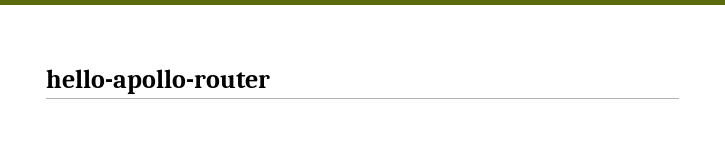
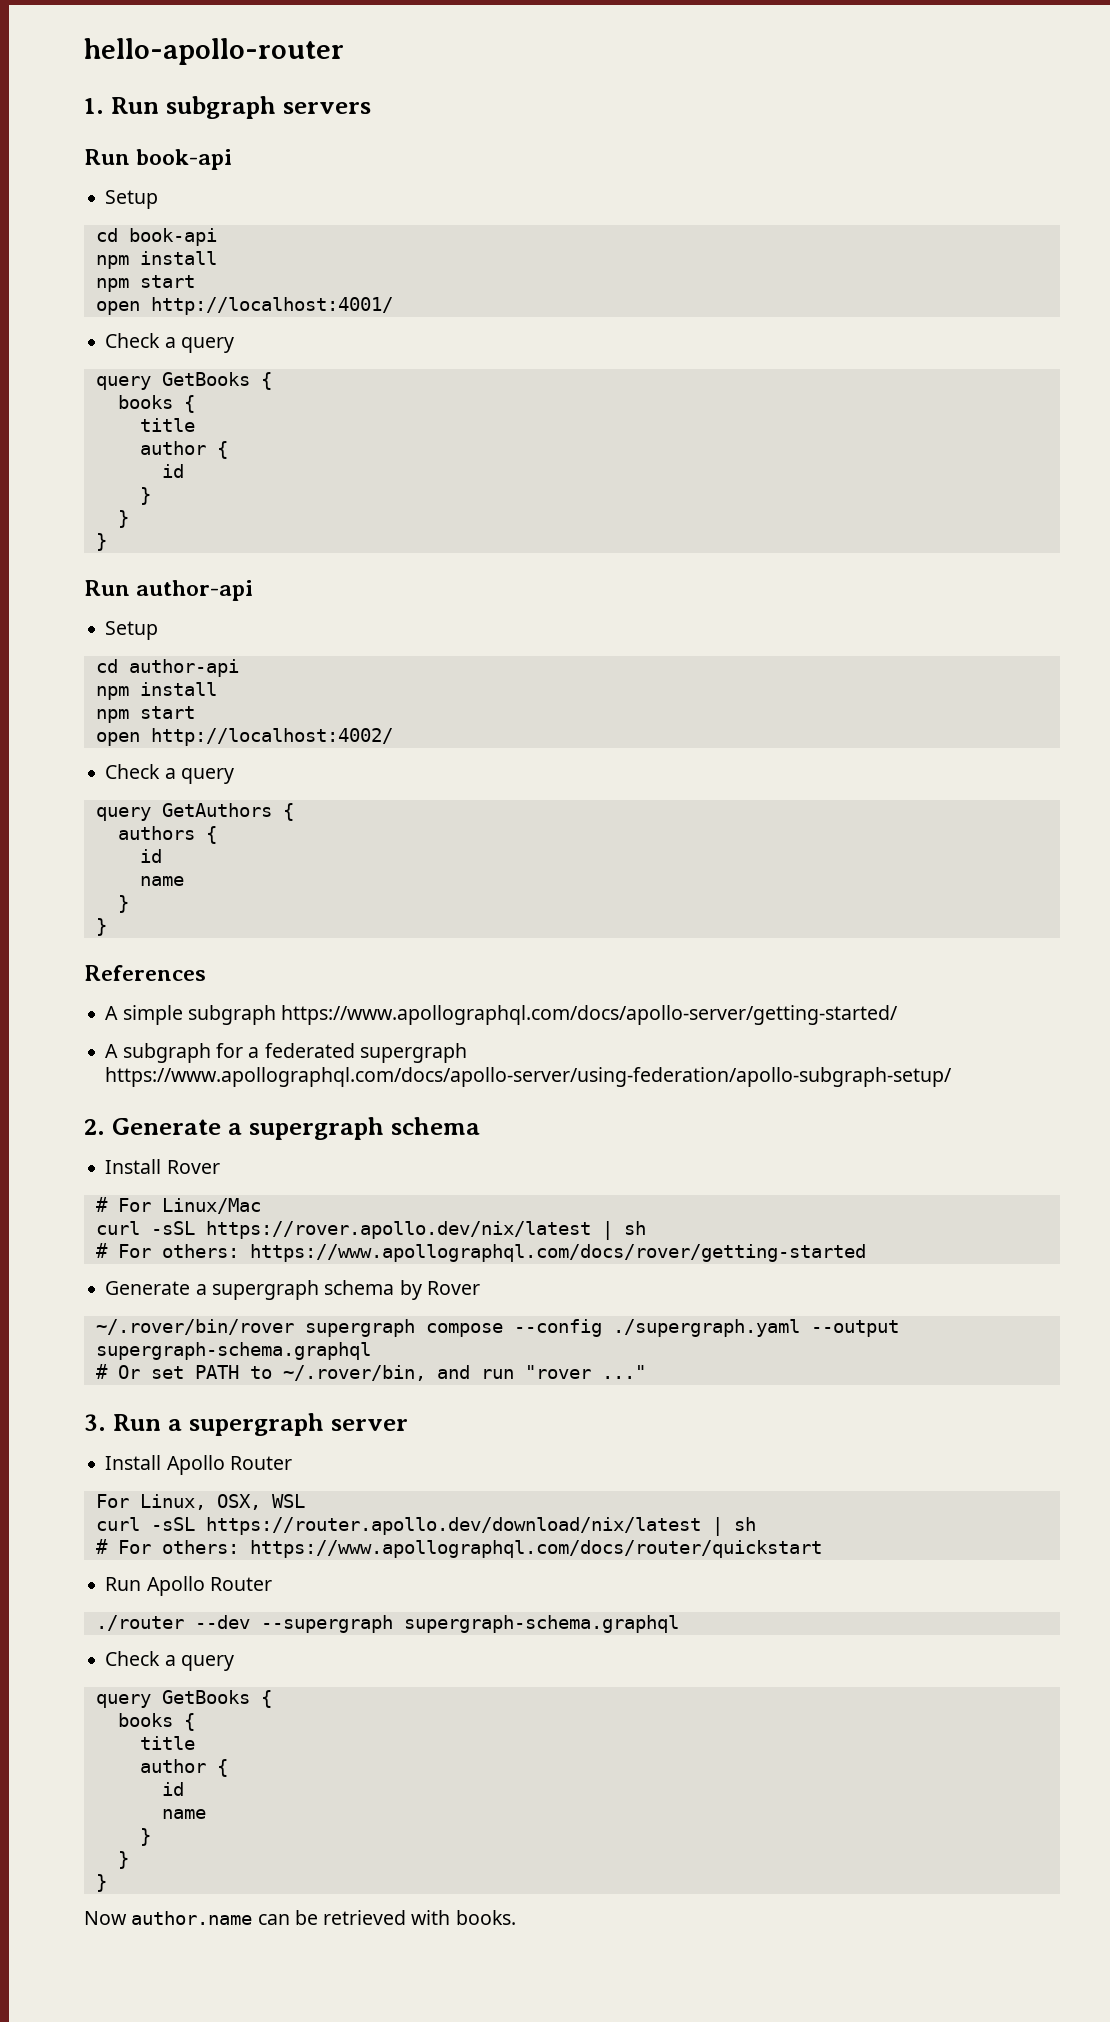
(270, 81) none -> [84,96,371,119] [84,149,233,170] [105,190,159,209] [95,228,217,246] [95,251,217,269] [95,275,195,292] [95,297,393,315] [105,333,234,353] [95,372,272,390] [117,395,195,413] [139,418,195,432] [139,441,228,459] [161,464,184,478] [139,487,151,505] [117,510,129,528] [95,533,107,551] [84,580,254,601] [105,621,159,640] [95,659,239,677] [95,682,217,700] [95,706,195,723] [95,728,393,746] [105,764,234,784] [95,803,294,821] [117,826,217,844] [139,849,162,863] [139,876,184,886] [117,895,129,913] [95,918,107,936] [84,965,206,981] [105,1005,899,1025] [105,1043,467,1063] [105,1067,953,1087] [84,1117,480,1140] [105,1159,220,1174] [95,1197,261,1214] [95,1221,646,1240] [95,1243,866,1262] [105,1280,480,1300] [95,1319,899,1337] [95,1342,371,1360] [95,1364,646,1381] [84,1413,408,1436] [105,1455,292,1475] [95,1494,305,1510] [95,1517,756,1536] [95,1539,822,1558] [105,1576,272,1596] [95,1615,679,1633] [105,1651,234,1671] [95,1690,272,1708] [117,1713,195,1731] [139,1736,195,1750] [139,1759,228,1777] [161,1782,184,1796] [161,1809,206,1819] [139,1828,151,1846] [117,1851,129,1869] [95,1874,107,1892] [84,1910,516,1925] // 1. Run subgraph servers // Run book-api // Setup // cd book-api // npm install // npm start // open http://localhost:4001/ // Check a query // query GetBooks { // books { // title // author { // id // } // } // } // Run author-api // Setup // cd author-api // npm install // npm start // open http://localhost:4002/ // Check a query // query GetAuthors { // authors { // id // name // } // } // References // A simple subgraph https://www.apollographql.com/docs/apollo-server/getting-started/ // A subgraph for a federated supergraph https://www.apollographql.com/docs/apollo-server/using-federation/apollo-subgraph-setup/ // 2. Generate a supergraph schema // Install Rover // # For Linux/Mac // curl -sSL https://rover.apollo.dev/nix/latest | sh // # For others: https://www.apollographql.com/docs/rover/getting-started // Generate a supergraph schema by Rover // ~/.rover/bin/rover supergraph compose --config ./supergraph.yaml --output supergraph-schema.graphql // # Or set PATH to ~/.rover/bin, and run "rover ..." // 3. Run a supergraph server // Install Apollo Router // For Linux, OSX, WSL // curl -sSL https://router.apollo.dev/download/nix/latest | sh // # For others: https://www.apollographql.com/docs/router/quickstart // Run Apollo Router // ./router --dev --supergraph supergraph-schema.graphql // Check a query // query GetBooks { // books { // title // author { // id // name // } // } // } // Now author.name can be retrieved with books.

